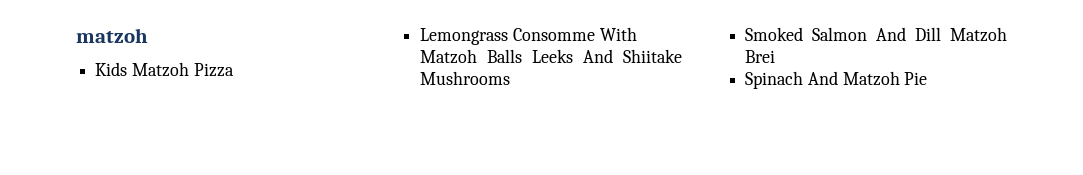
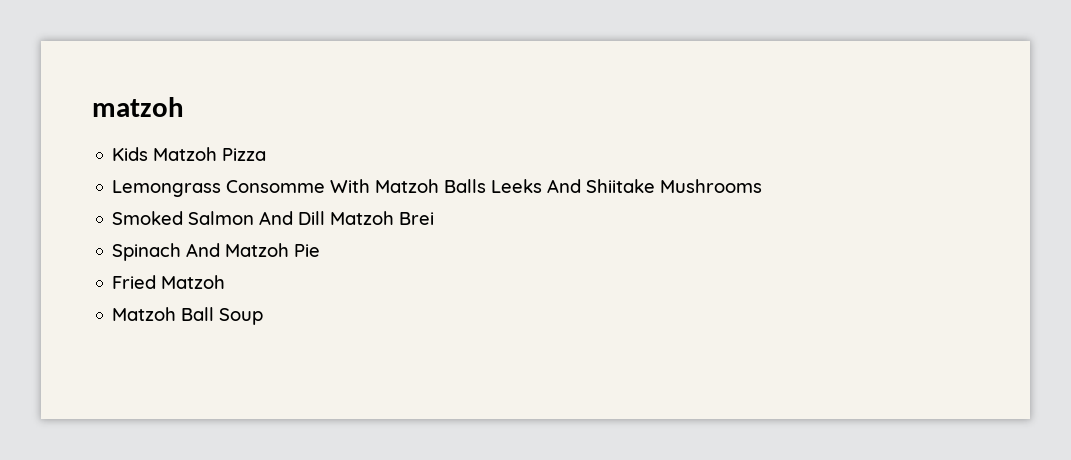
(928, 78) none -> [112,275,226,289] [112,307,264,325] // Fried Matzoh // Matzoh Ball Soup

